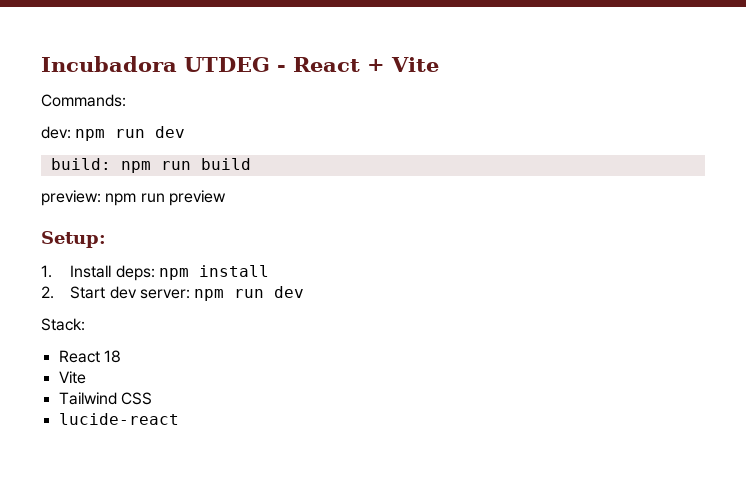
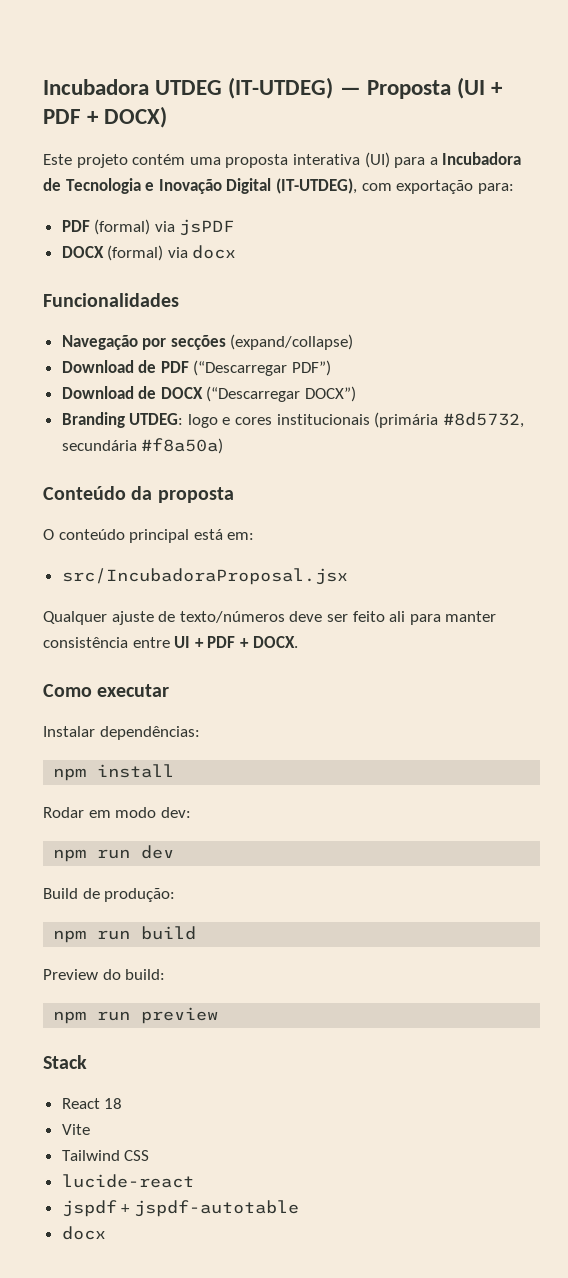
[277,57,439,72] [41,94,126,107] - React + Vite // Commands: // -> [228,77,504,99] [43,106,168,128] [43,152,522,168] [43,178,514,194] [61,219,235,236] [61,245,237,261] [43,293,179,307] [61,334,354,350] [61,360,332,376] [61,386,357,402] [61,412,524,428] [61,438,224,454] [43,486,234,503] [43,529,255,543] [61,568,348,585] [43,611,497,625] [43,636,298,648] [43,684,170,697] [43,726,200,740] [53,764,175,781] [43,807,157,818] (IT-UTDEG) — Proposta (UI + PDF + DOCX) // Este projeto contém uma proposta interativa (UI) para a Incubadora de Tecnologia e Inovação Digital (IT-UTDEG), com exportação para: // PDF (formal) via jsPDF // DOCX (formal) via docx // Funcionalidades // Navegação por secções (expand/collapse) // Download de PDF (“Descarregar PDF”) // Download de DOCX (“Descarregar DOCX”) // Branding UTDEG: logo e cores institucionais (primária #8d5732, secundária #f8a50a) // Conteúdo da proposta // O conteúdo principal está em: // src/IncubadoraProposal.jsx // Qualquer ajuste de texto/números deve ser feito ali para manter consistência entre UI + PDF + DOCX. // Como executar // Instalar dependências: // npm install // Rodar em modo
[75,126,186,141] [50,158,111,170] npm run dev // build: -> [53,845,175,862] [43,888,176,902] // npm run dev // Build de produção: //
[41,190,101,206] preview: -> [43,969,166,980] Preview do build: //
[41,231,106,248] [41,265,269,281] [41,286,305,301] [41,318,85,331] Setup: // 1. Install deps: npm install // 2. Start dev server: npm run dev // Stack: -> [43,1055,87,1069] Stack
(179, 419) none -> [61,1200,299,1217] [61,1226,106,1240] // jspdf + jspdf-autotable // docx

